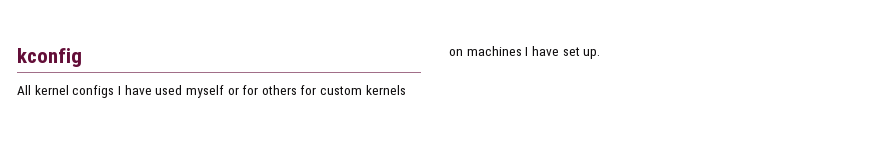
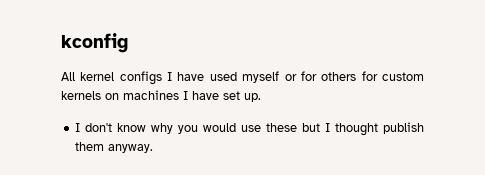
(601, 54) none -> [75,122,425,136] [75,142,154,153] // I don't know why you would use these but I thought publish them anyway.

